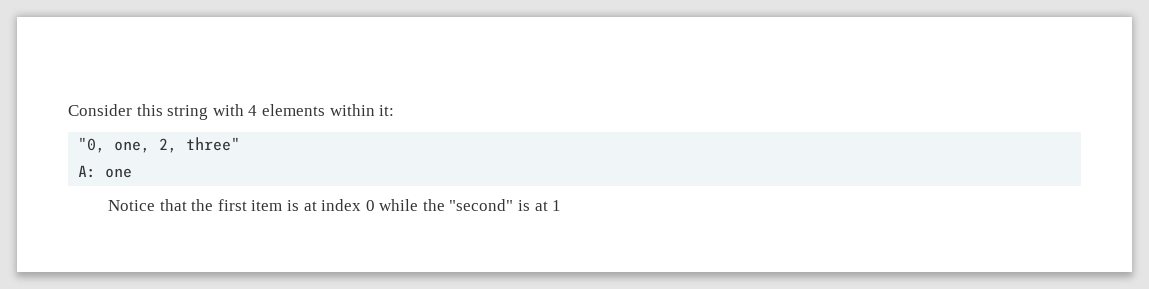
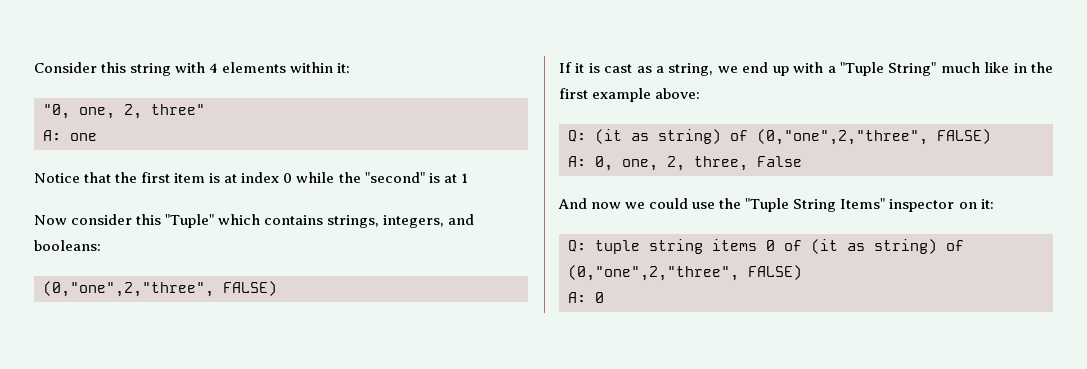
(562, 205) none -> [34,214,475,228] [34,240,101,251] [43,281,277,297] [559,62,1054,76] [559,88,701,102] [568,129,991,145] [568,156,802,171] [558,198,994,212] [568,239,964,254] [568,265,802,281] [568,292,604,303] // Now consider this "Tuple" which contains strings, integers, and booleans: // (0,"one",2,"three", FALSE) // If it is cast as a string, we end up with a "Tuple String" much like in the first example above: // Q: (it as string) of (0,"one",2,"three", FALSE) // A: 0, one, 2, three, False // And now we could use the "Tuple String Items" inspector on it: // Q: tuple string items 0 of (it as string) of (0,"one",2,"three", FALSE) // A: 0

